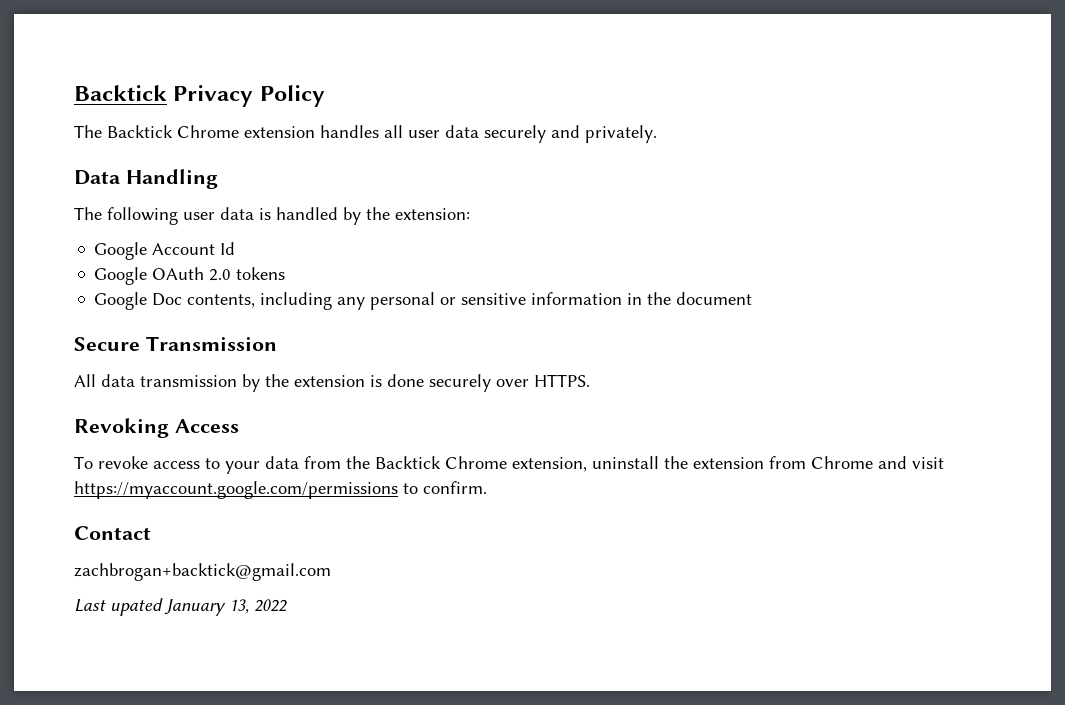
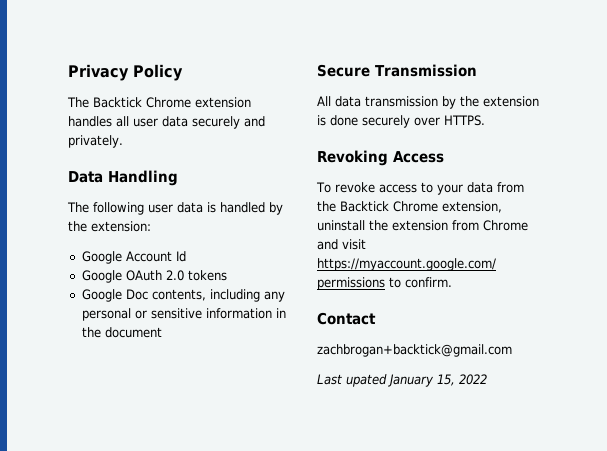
[74,85,167,101] Backtick -> (68, 72) none
[229,599,249,614] 13, -> [437,374,455,386] 15,

